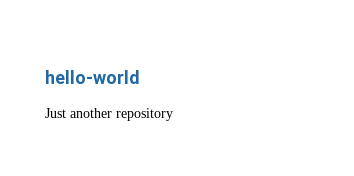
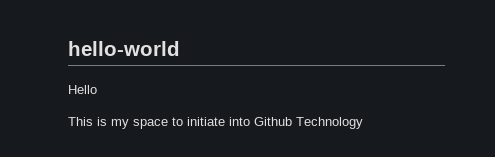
[45,108,173,121] Just another repository -> [68,85,97,94] [68,117,363,129] Hello // This is my space to initiate into Github Technology

